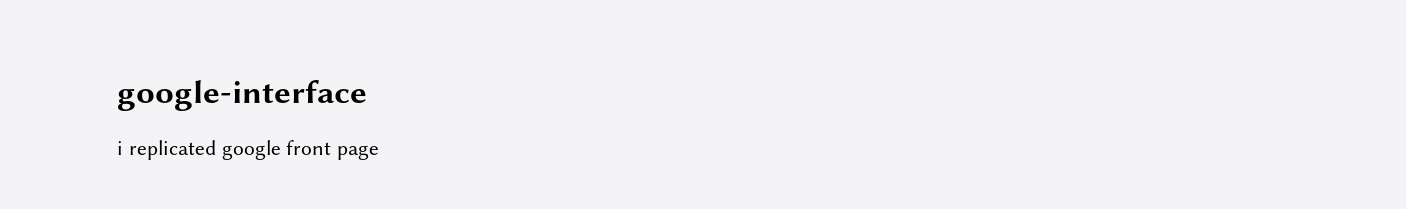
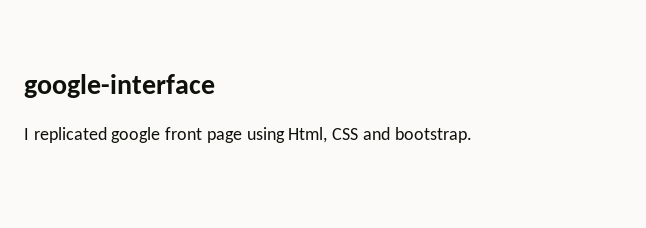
[117,141,123,155] i -> [24,128,29,140] I
(380, 152) none -> [246,127,472,143] using Html, CSS and bootstrap.

